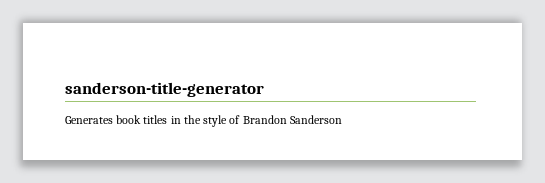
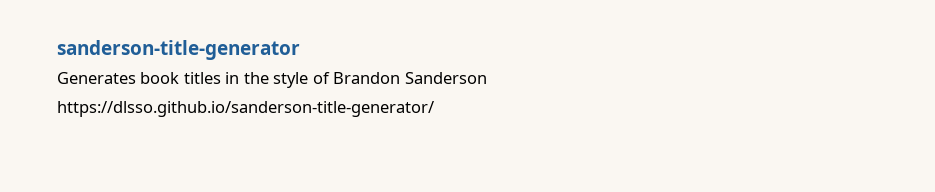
(342, 119) none -> [57,101,434,117] // https://dlsso.github.io/sanderson-title-generator/

